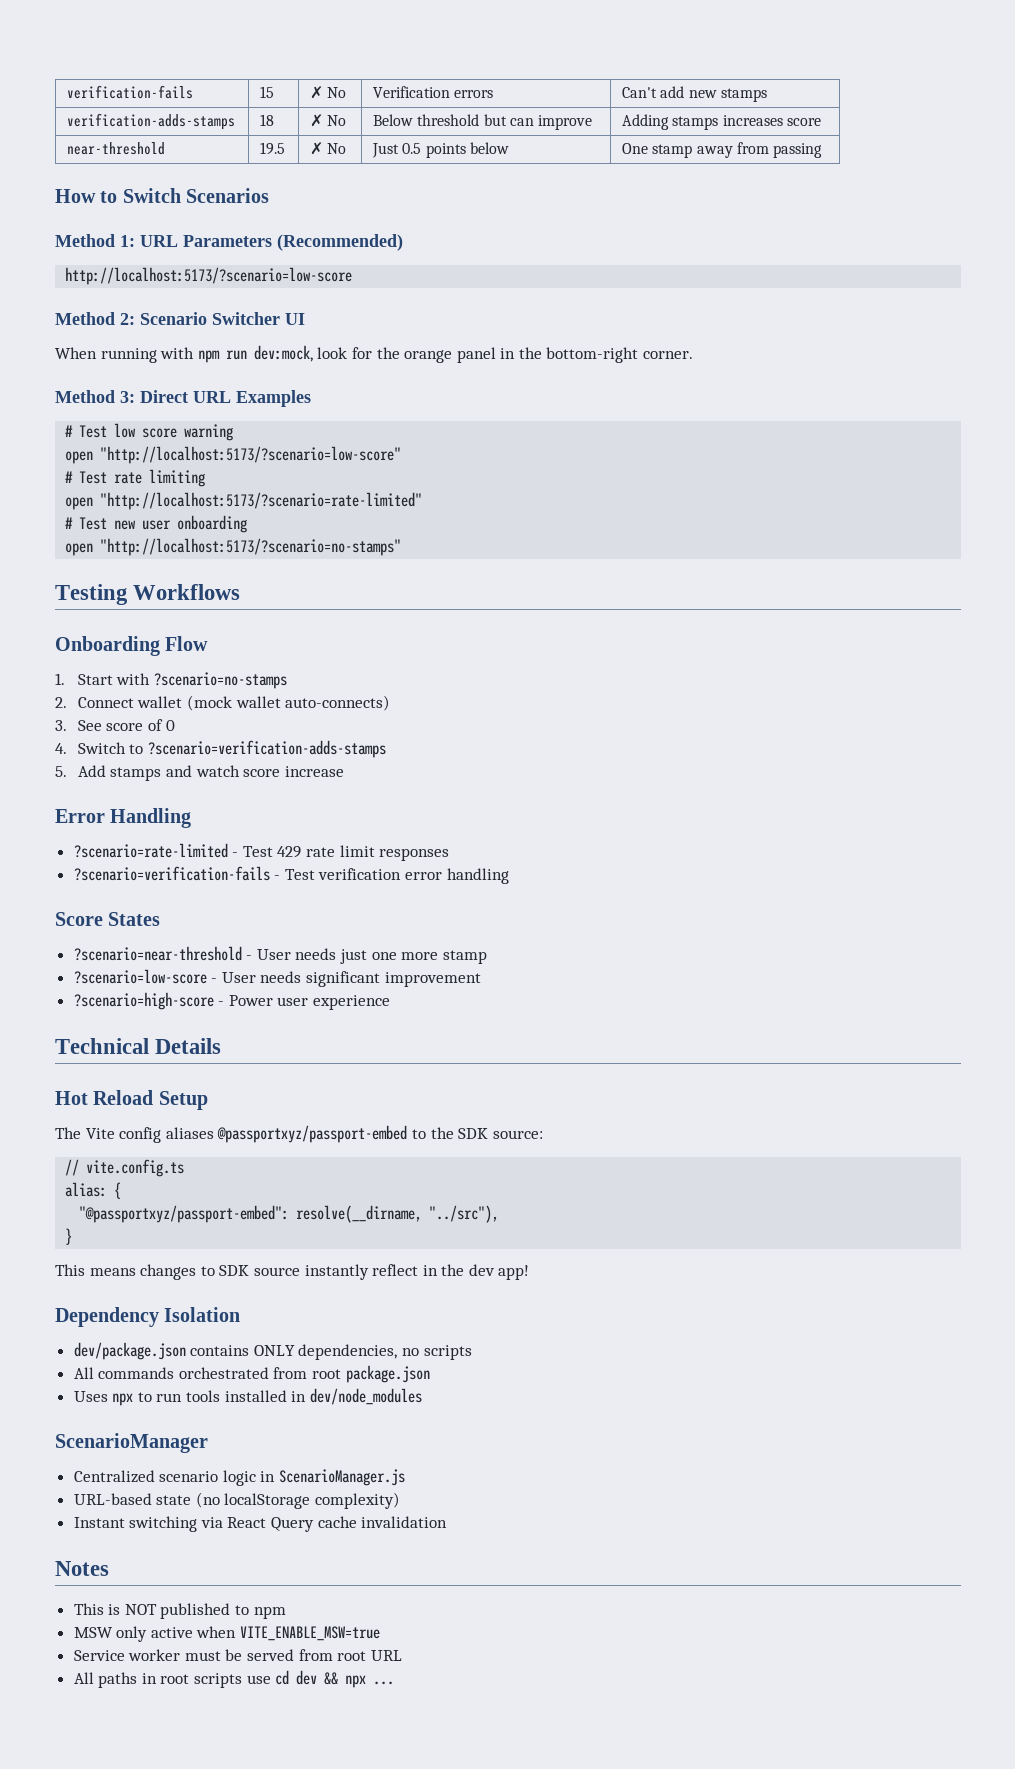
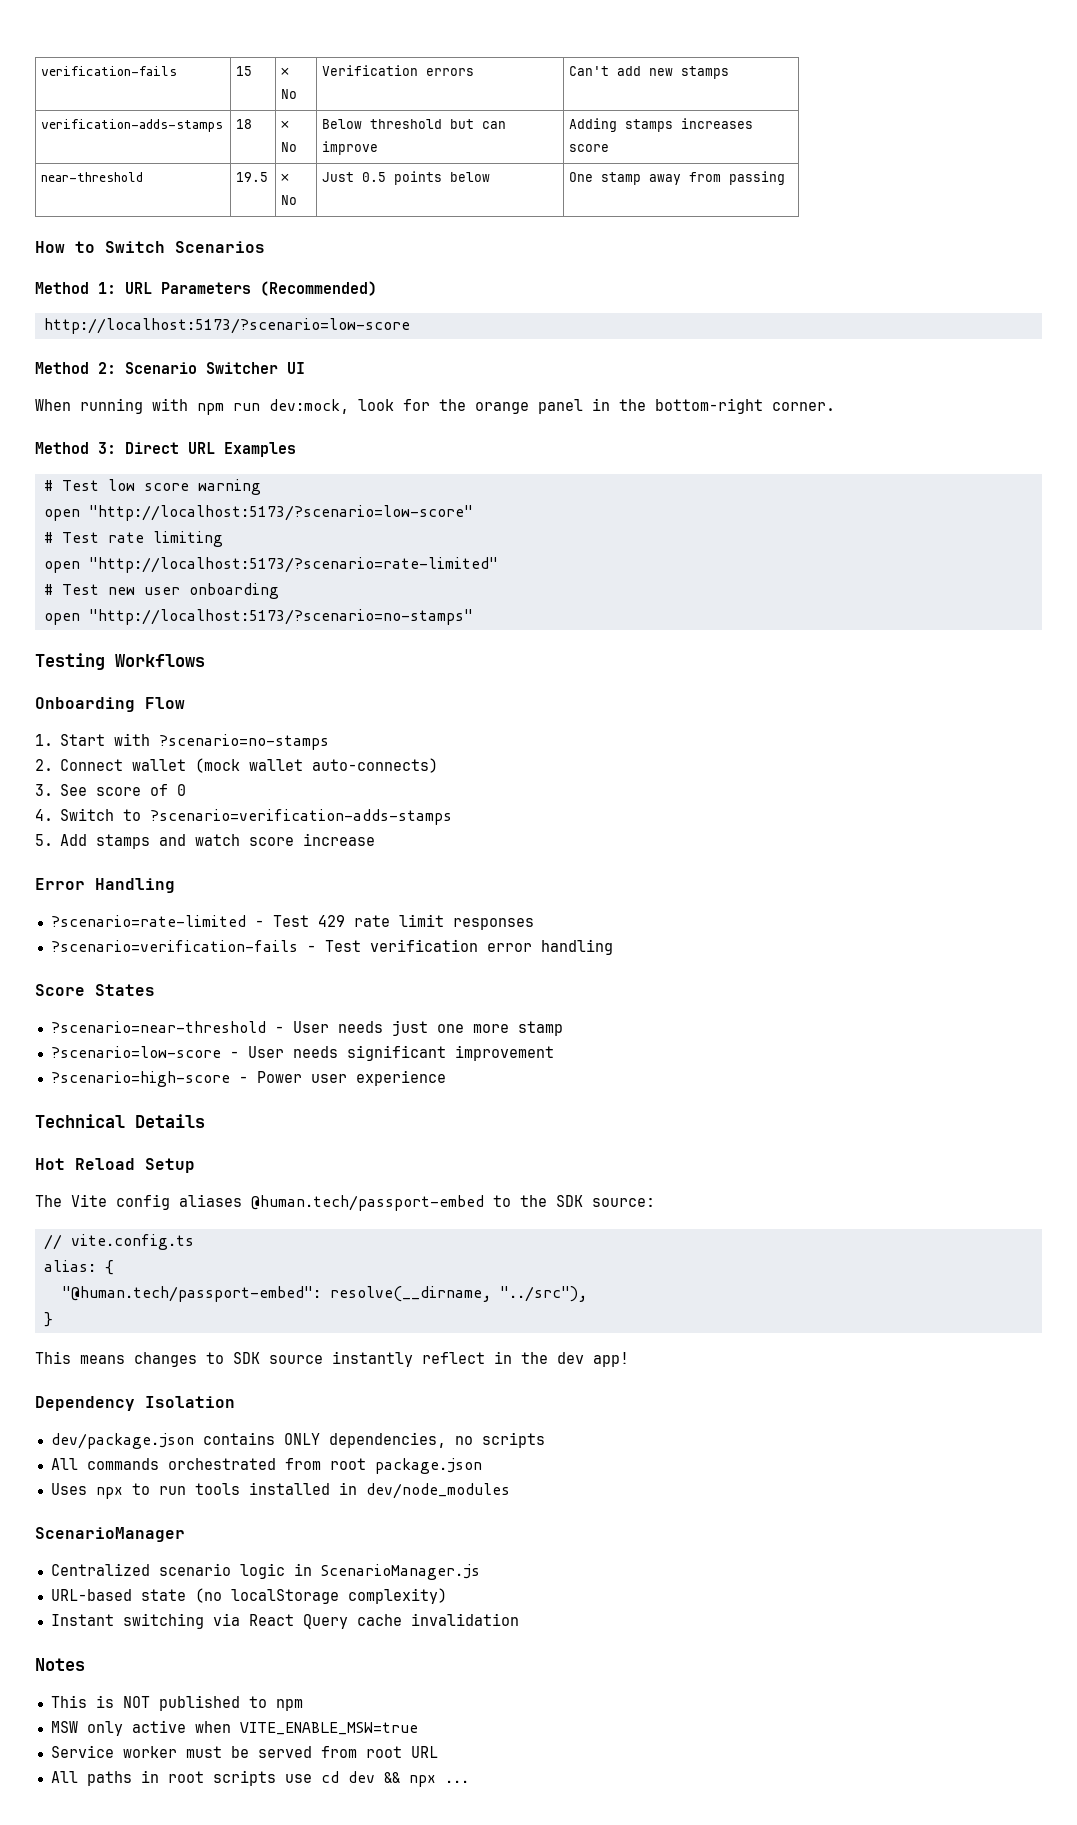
[217,1125,408,1143] @passportxyz/passport-embed -> [251,1195,484,1211] @human.tech/passport-embed
[79,1205,290,1223] "@passportxyz/passport-embed": -> [61,1286,321,1302] "@human.tech/passport-embed":

